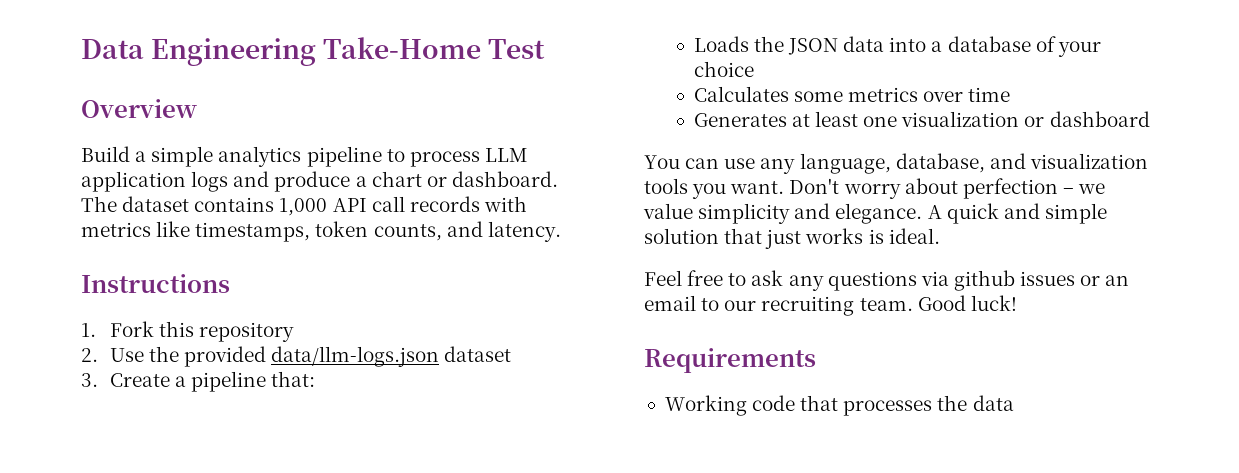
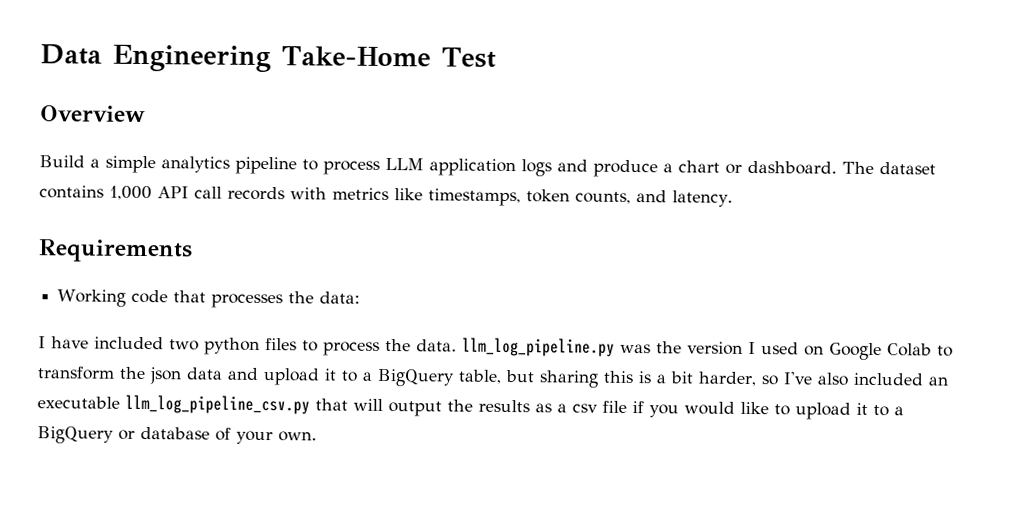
[81,274,230,293] [81,321,295,342] [81,346,512,367] [81,371,316,392] [693,36,1101,57] [693,61,754,77] [693,86,1011,102] [693,111,1150,127] [644,153,1148,174] [644,178,1106,199] [643,203,1107,224] [644,228,940,249] [644,270,1130,291] [644,295,1017,316] // Instructions // 1. Fork this repository // 2. Use the provided data/llm-logs.json dataset // 3. Create a pipeline that: // Loads the JSON data into a database of your choice // Calculates some metrics over time // Generates at least one visualization or dashboard // You can use any language, database, and visualization tools you want. Don't worry about perfection – we value simplicity and elegance. A quick and simple solution that just works is ideal. // Feel free to ask any questions via github issues or an email to our recruiting team. Good luck! -> (733, 198) none
[972,395,1014,411] data -> [319,291,361,304] [38,336,953,361] [37,366,948,388] [37,394,904,420] [37,426,317,445] data: // I have included two python files to process the data. llm_log_pipeline.py was the version I used on Google Colab to transform the json data and upload it to a BigQuery table, but sharing this is a bit harder, so I've also included an executable llm_log_pipeline_csv.py that will output the results as a csv file if you would like to upload it to a BigQuery or database of your own.

